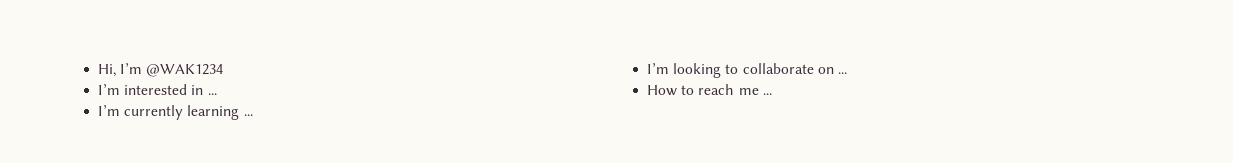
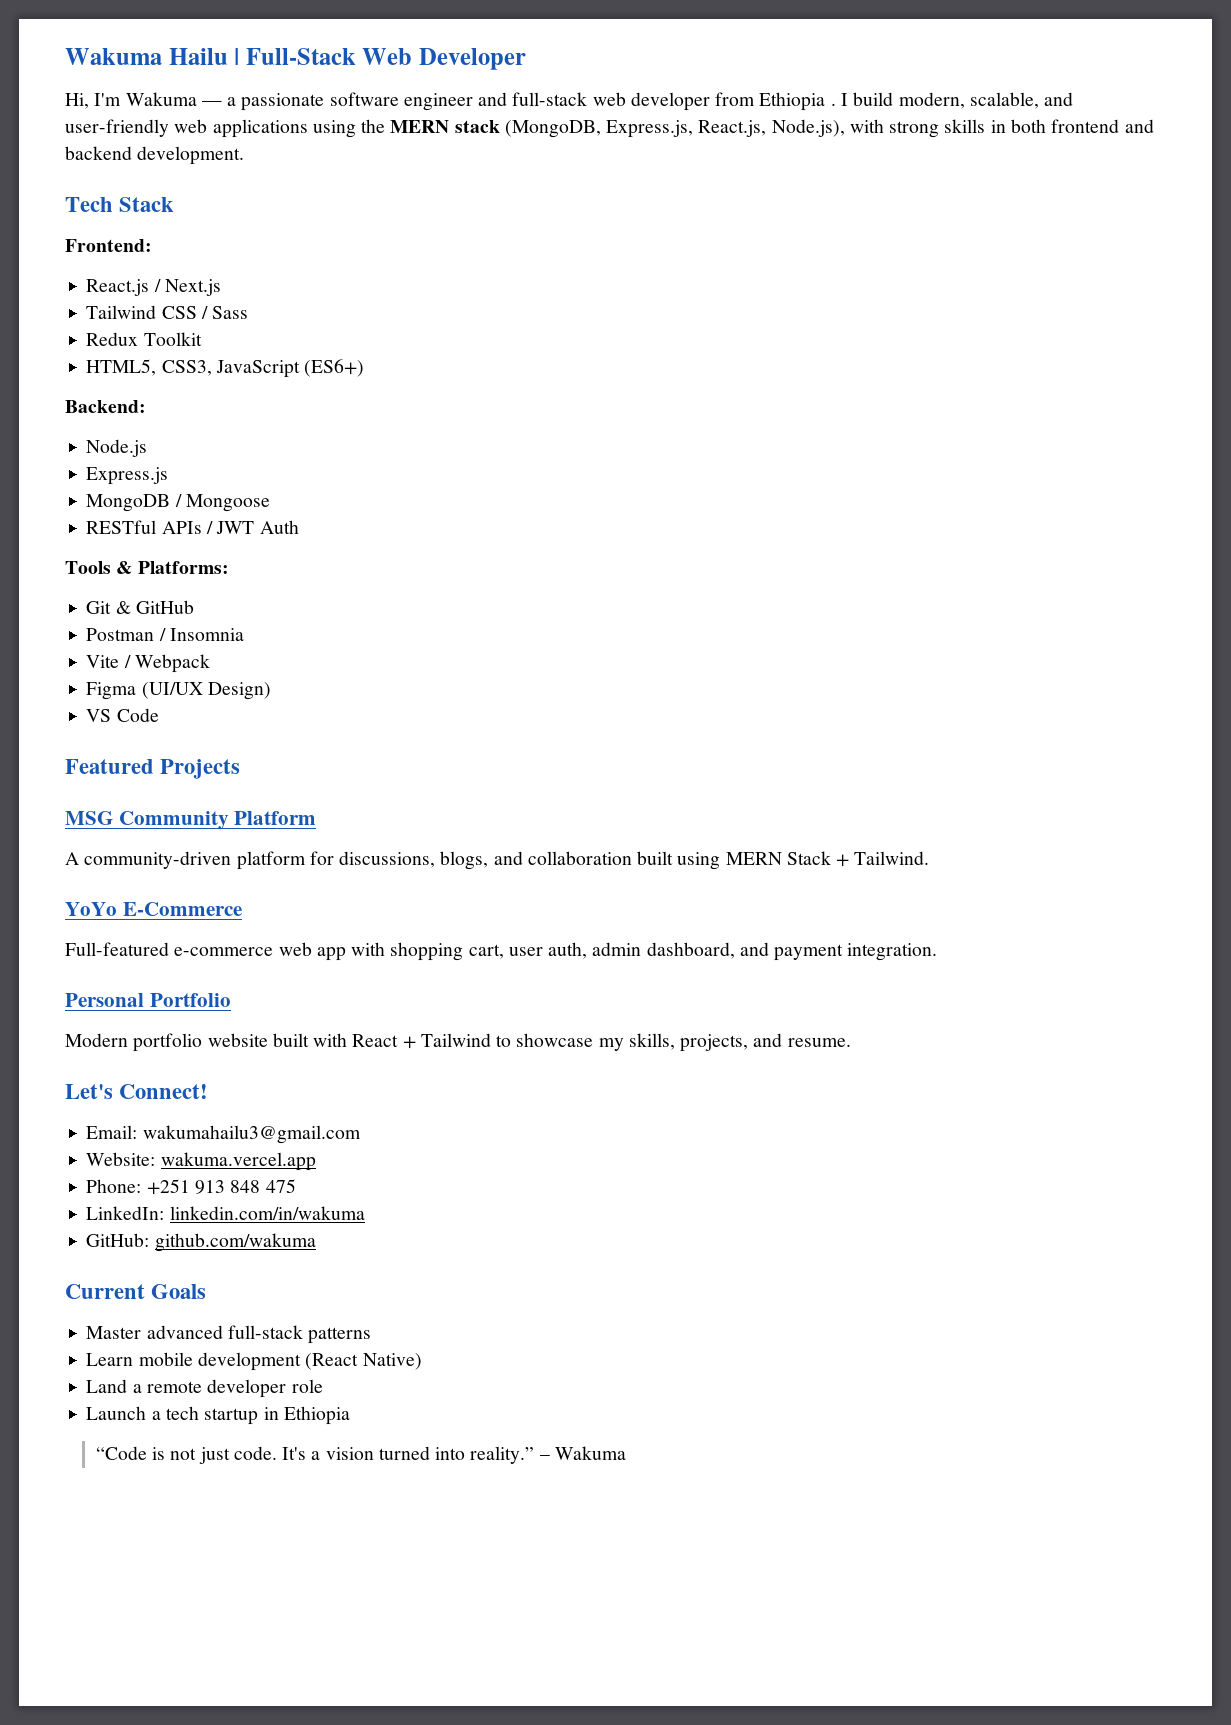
[98,63,224,77] [98,84,217,95] [98,105,253,120] [647,63,847,78] [647,84,772,96] Hi, I’m @WAK1234 // I’m interested in ... // I’m currently learning ... // I’m looking to collaborate on ... // How to reach me ... -> [65,48,527,70] [65,92,1074,111] [65,119,1154,138] [65,146,245,165] [65,197,175,212] [65,239,152,252] [86,279,221,296] [86,305,249,319] [86,332,202,346] [86,359,365,378] [65,400,146,413] [86,439,148,457] [86,467,169,485] [86,494,270,512] [86,520,299,534] [65,561,229,574] [86,600,194,614] [86,628,244,641] [86,654,210,673] [86,682,271,700] [86,708,159,722] [65,759,241,779] [65,811,317,830] [65,851,930,870] [65,902,242,916] [65,942,938,961] [65,993,231,1007] [65,1033,851,1052] [65,1084,209,1099] [86,1125,361,1144] [86,1152,316,1171] [86,1179,296,1195] [86,1206,365,1220] [86,1233,316,1252] [65,1284,207,1299] [86,1325,372,1344] [86,1352,422,1371] [86,1379,323,1398] [86,1406,350,1425] [95,1446,627,1464] Wakuma Hailu | Full-Stack Web Developer // Hi, I'm Wakuma — a passionate software engineer and full-stack web developer from Ethiopia . I build modern, scalable, and user-friendly web applications using the MERN stack (MongoDB, Express.js, React.js, Node.js), with strong skills in both frontend and backend development. // Tech Stack // Frontend: // React.js / Next.js // Tailwind CSS / Sass // Redux Toolkit // HTML5, CSS3, JavaScript (ES6+) // Backend: // Node.js // Express.js // MongoDB / Mongoose // RESTful APIs / JWT Auth // Tools & Platforms: // Git & GitHub // Postman / Insomnia // Vite / Webpack // Figma (UI/UX Design) // VS Code // Featured Projects // MSG Community Platform // A community-driven platform for discussions, blogs, and collaboration built using MERN Stack + Tailwind. // YoYo E-Commerce // Full-featured e-commerce web app with shopping cart, user auth, admin dashboard, and payment integration. // Personal Portfolio // Modern portfolio website built with React + Tailwind to showcase my skills, projects, and resume. // Let's Connect! // Email: wakumahailu3@gmail.com // Website: wakuma.vercel.app // Phone: +251 913 848 475 // LinkedIn: linkedin.com/in/wakuma // GitHub: github.com/wakuma // Current Goals // Master advanced full-stack patterns // Learn mobile development (React Native) // Land a remote developer role // Launch a tech startup in Ethiopia // “Code is not just code. It's a vision turned into reality.” – Wakuma

